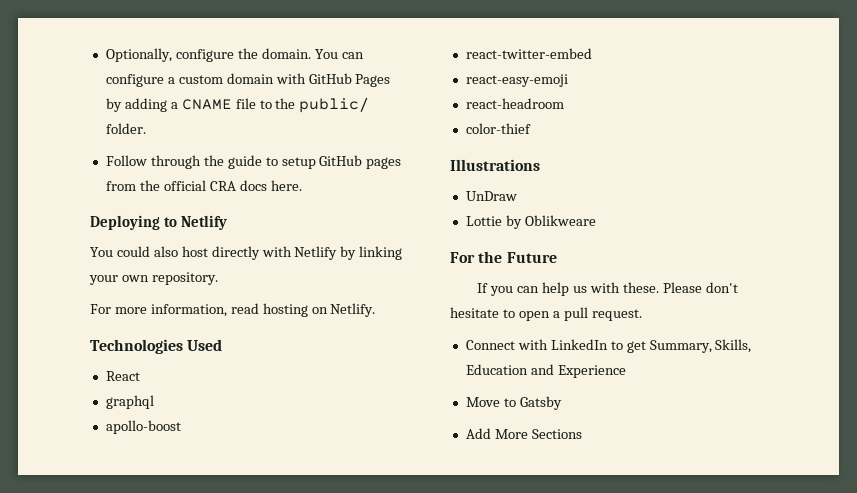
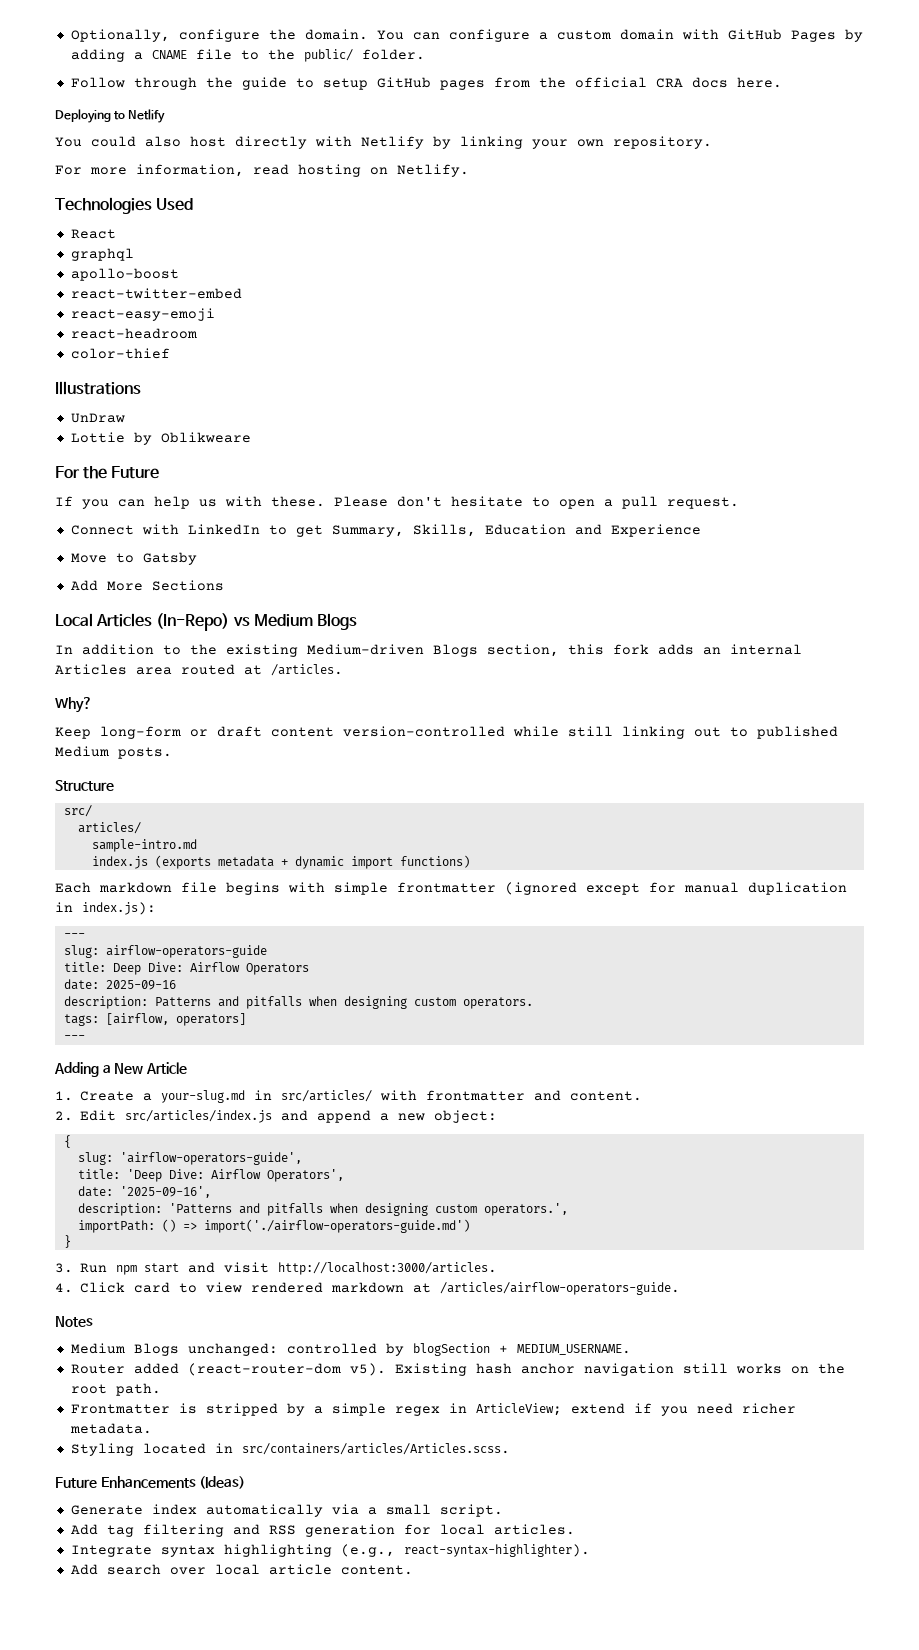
(582, 434) none -> [55,613,357,631] [55,644,802,657] [55,664,343,676] [55,697,92,713] [55,726,838,739] [55,746,172,759] [55,780,114,791] [63,805,92,817] [77,822,141,834] [91,839,197,852] [91,855,470,869] [55,882,847,895] [55,902,156,915] [63,933,85,938] [63,945,267,958] [63,962,309,975] [63,979,176,990] [63,996,533,1009] [63,1013,246,1026] [63,1035,85,1040] [54,1062,187,1077] [55,1090,643,1103] [55,1110,498,1123] [63,1135,71,1148] [77,1152,302,1165] [77,1169,344,1182] [77,1186,211,1198] [77,1203,568,1216] [77,1219,470,1233] [63,1235,71,1248] [55,1262,498,1275] [55,1282,681,1295] [55,1316,93,1327] [70,1343,631,1356] [70,1363,845,1376] [70,1383,161,1396] [70,1403,796,1416] [69,1423,152,1434] [70,1443,510,1456] [55,1476,246,1489] [70,1504,503,1517] [70,1524,575,1537] [70,1544,590,1557] [70,1564,413,1575] // Local Articles (In-Repo) vs Medium Blogs // In addition to the existing Medium-driven Blogs section, this fork adds an internal Articles area routed at /articles. // Why? // Keep long-form or draft content version-controlled while still linking out to published Medium posts. // Structure // src/ // articles/ // sample-intro.md // index.js (exports metadata + dynamic import functions) // Each markdown file begins with simple frontmatter (ignored except for manual duplication in index.js): // --- // slug: airflow-operators-guide // title: Deep Dive: Airflow Operators // date: 2025-09-16 // description: Patterns and pitfalls when designing custom operators. // tags: [airflow, operators] // --- // Adding a New Article // 1. Create a your-slug.md in src/articles/ with frontmatter and content. // 2. Edit src/articles/index.js and append a new object: // { // slug: 'airflow-operators-guide', // title: 'Deep Dive: Airflow Operators', // date: '2025-09-16', // description: 'Patterns and pitfalls when designing custom operators.', // importPath: () => import('./airflow-operators-guide.md') // } // 3. Run npm start and visit http://localhost:3000/articles. // 4. Click card to view rendered markdown at /articles/airflow-operators-guide. // Notes // Medium Blogs unchanged: controlled by blogSection + MEDIUM_USERNAME. // Router added (react-router-dom v5). Existing hash anchor navigation still works on the root path. // Frontmatter is stripped by a simple regex in ArticleView; extend if you need richer metadata. // Styling located in src/containers/articles/Articles.scss. // Future Enhancements (Ideas) // Generate index automatically via a small script. // Add tag filtering and RSS generation for local articles. // Integrate syntax highlighting (e.g., react-syntax-highlighter). // Add search over local article content.

